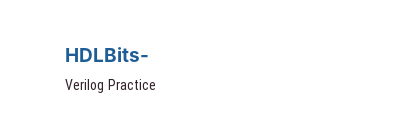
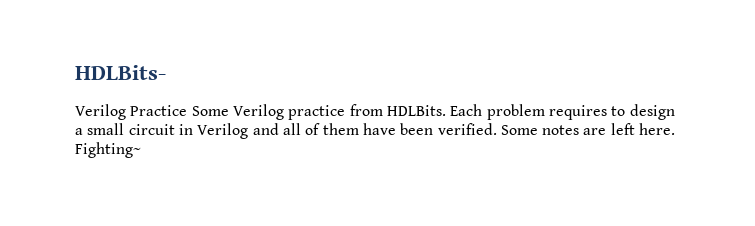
(156, 84) none -> [191,104,675,120] [75,123,676,139] [75,142,141,158] Some Verilog practice from HDLBits. Each problem requires to design a small circuit in Verilog and all of them have been verified. Some notes are left here. Fighting~

